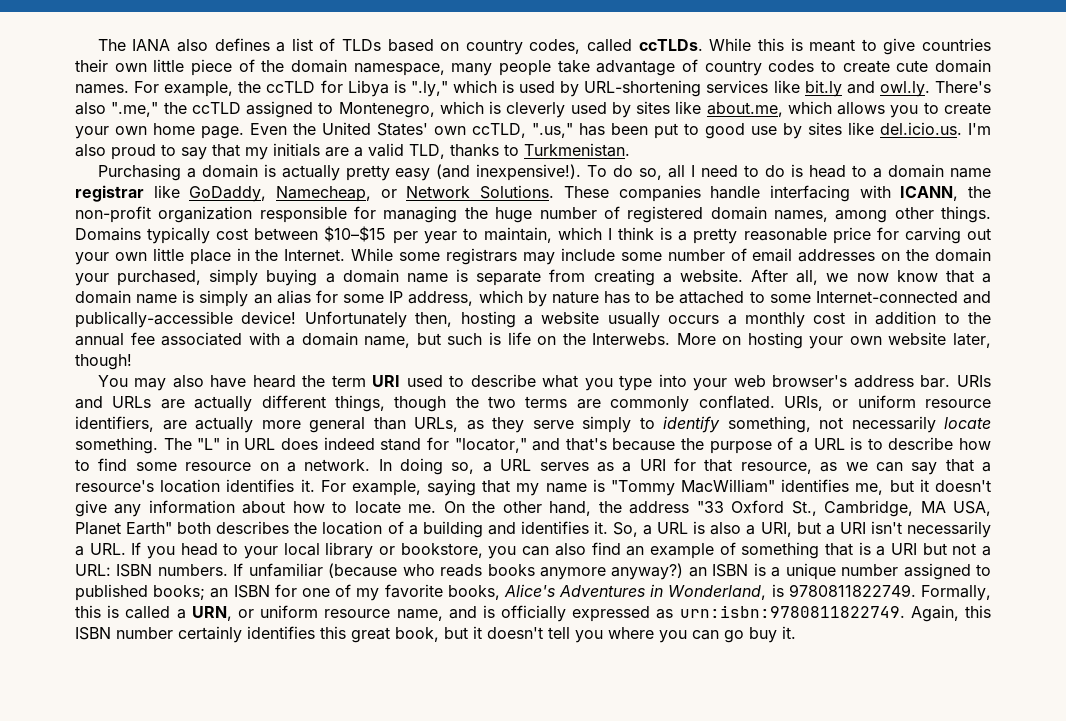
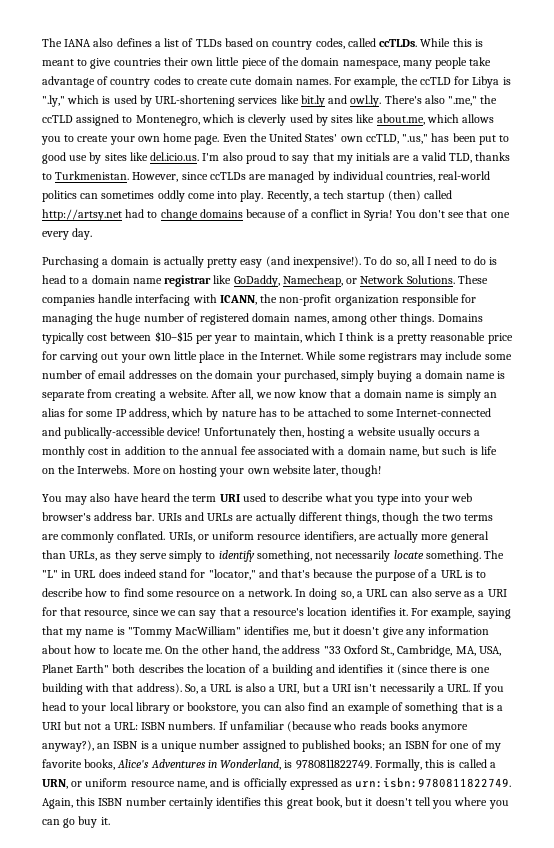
(630, 150) none -> [132,171,491,183] [42,190,452,202] [42,209,510,221] [42,228,93,240] However, since ccTLDs are managed by individual countries, real-world politics can sometimes oddly come into play. Recently, a tech startup (then) called http://artsy.net had to change domains because of a conflict in Syria! You don't see that one every day.
[539,462,589,471] serves -> [390,588,462,597] can also serve
[820,462,838,472] as -> [132,608,159,616] since
[920,501,946,513] MA -> [455,646,476,656] MA,
[593,521,608,534] it. -> [386,664,490,675] [42,683,182,695] it (since there is one building with that address).
[611,563,684,580] anyway?) -> [42,740,94,752] anyway?),

